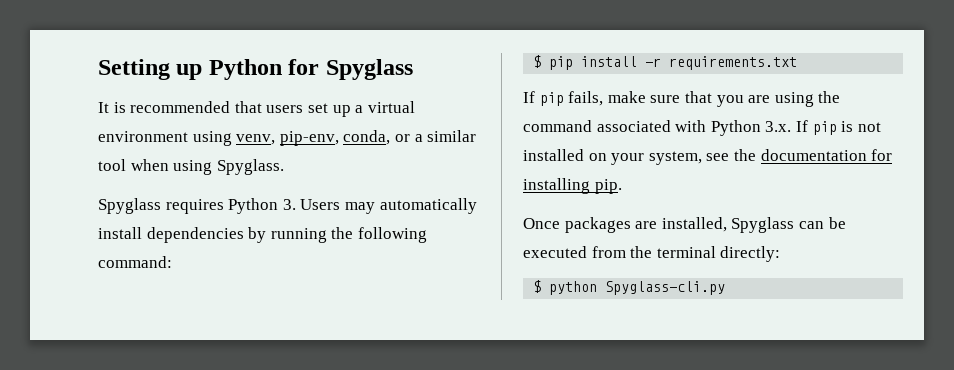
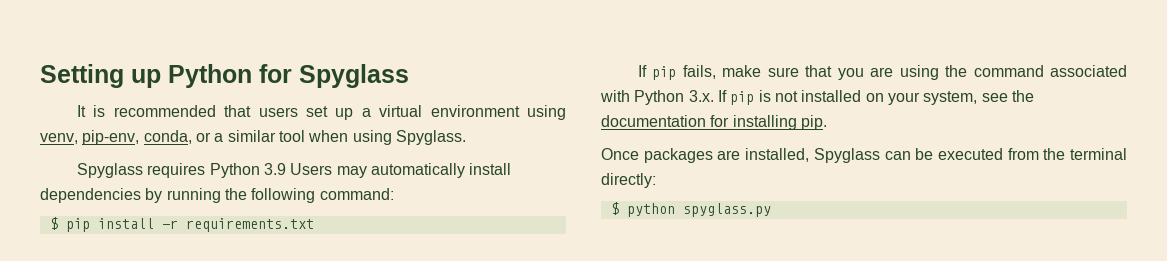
[282,199,296,210] 3. -> [263,163,286,175] 3.9
[605,281,726,295] Spyglass-cli.py -> [682,203,771,217] spyglass.py

